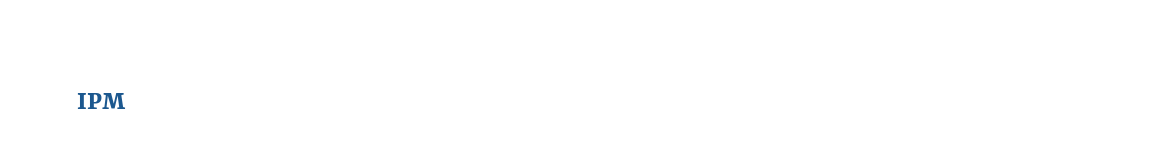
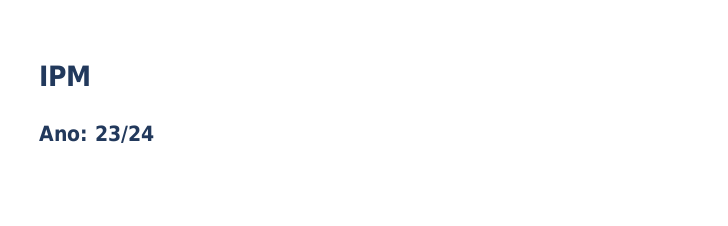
(126, 101) none -> [39,125,154,143] // Ano: 23/24

